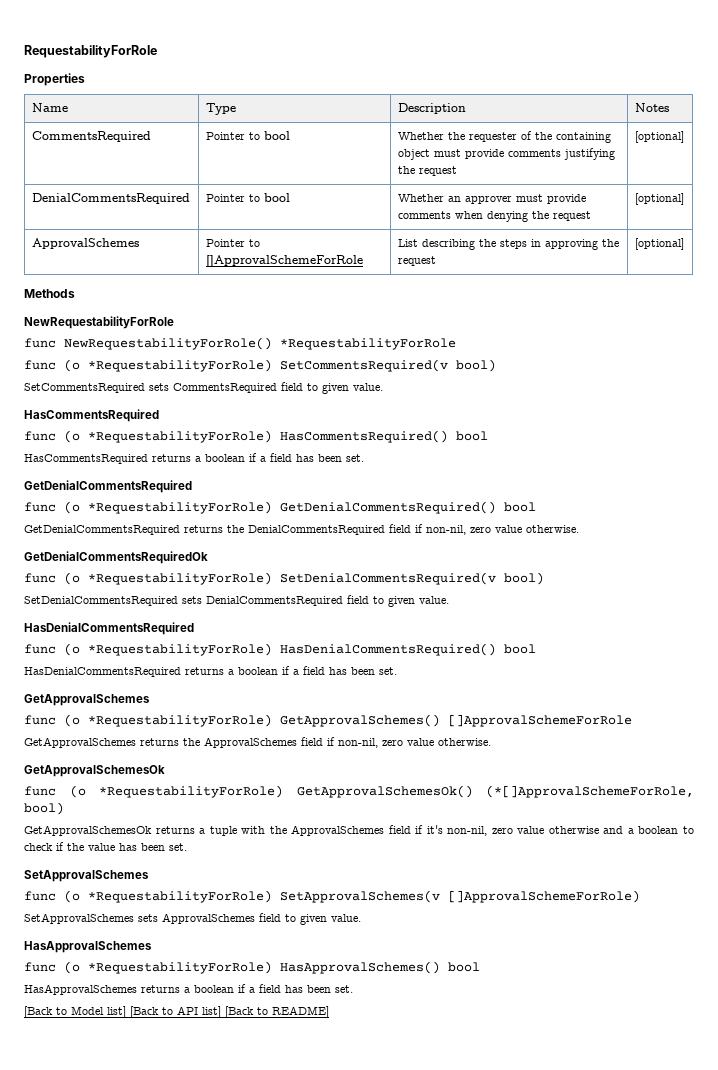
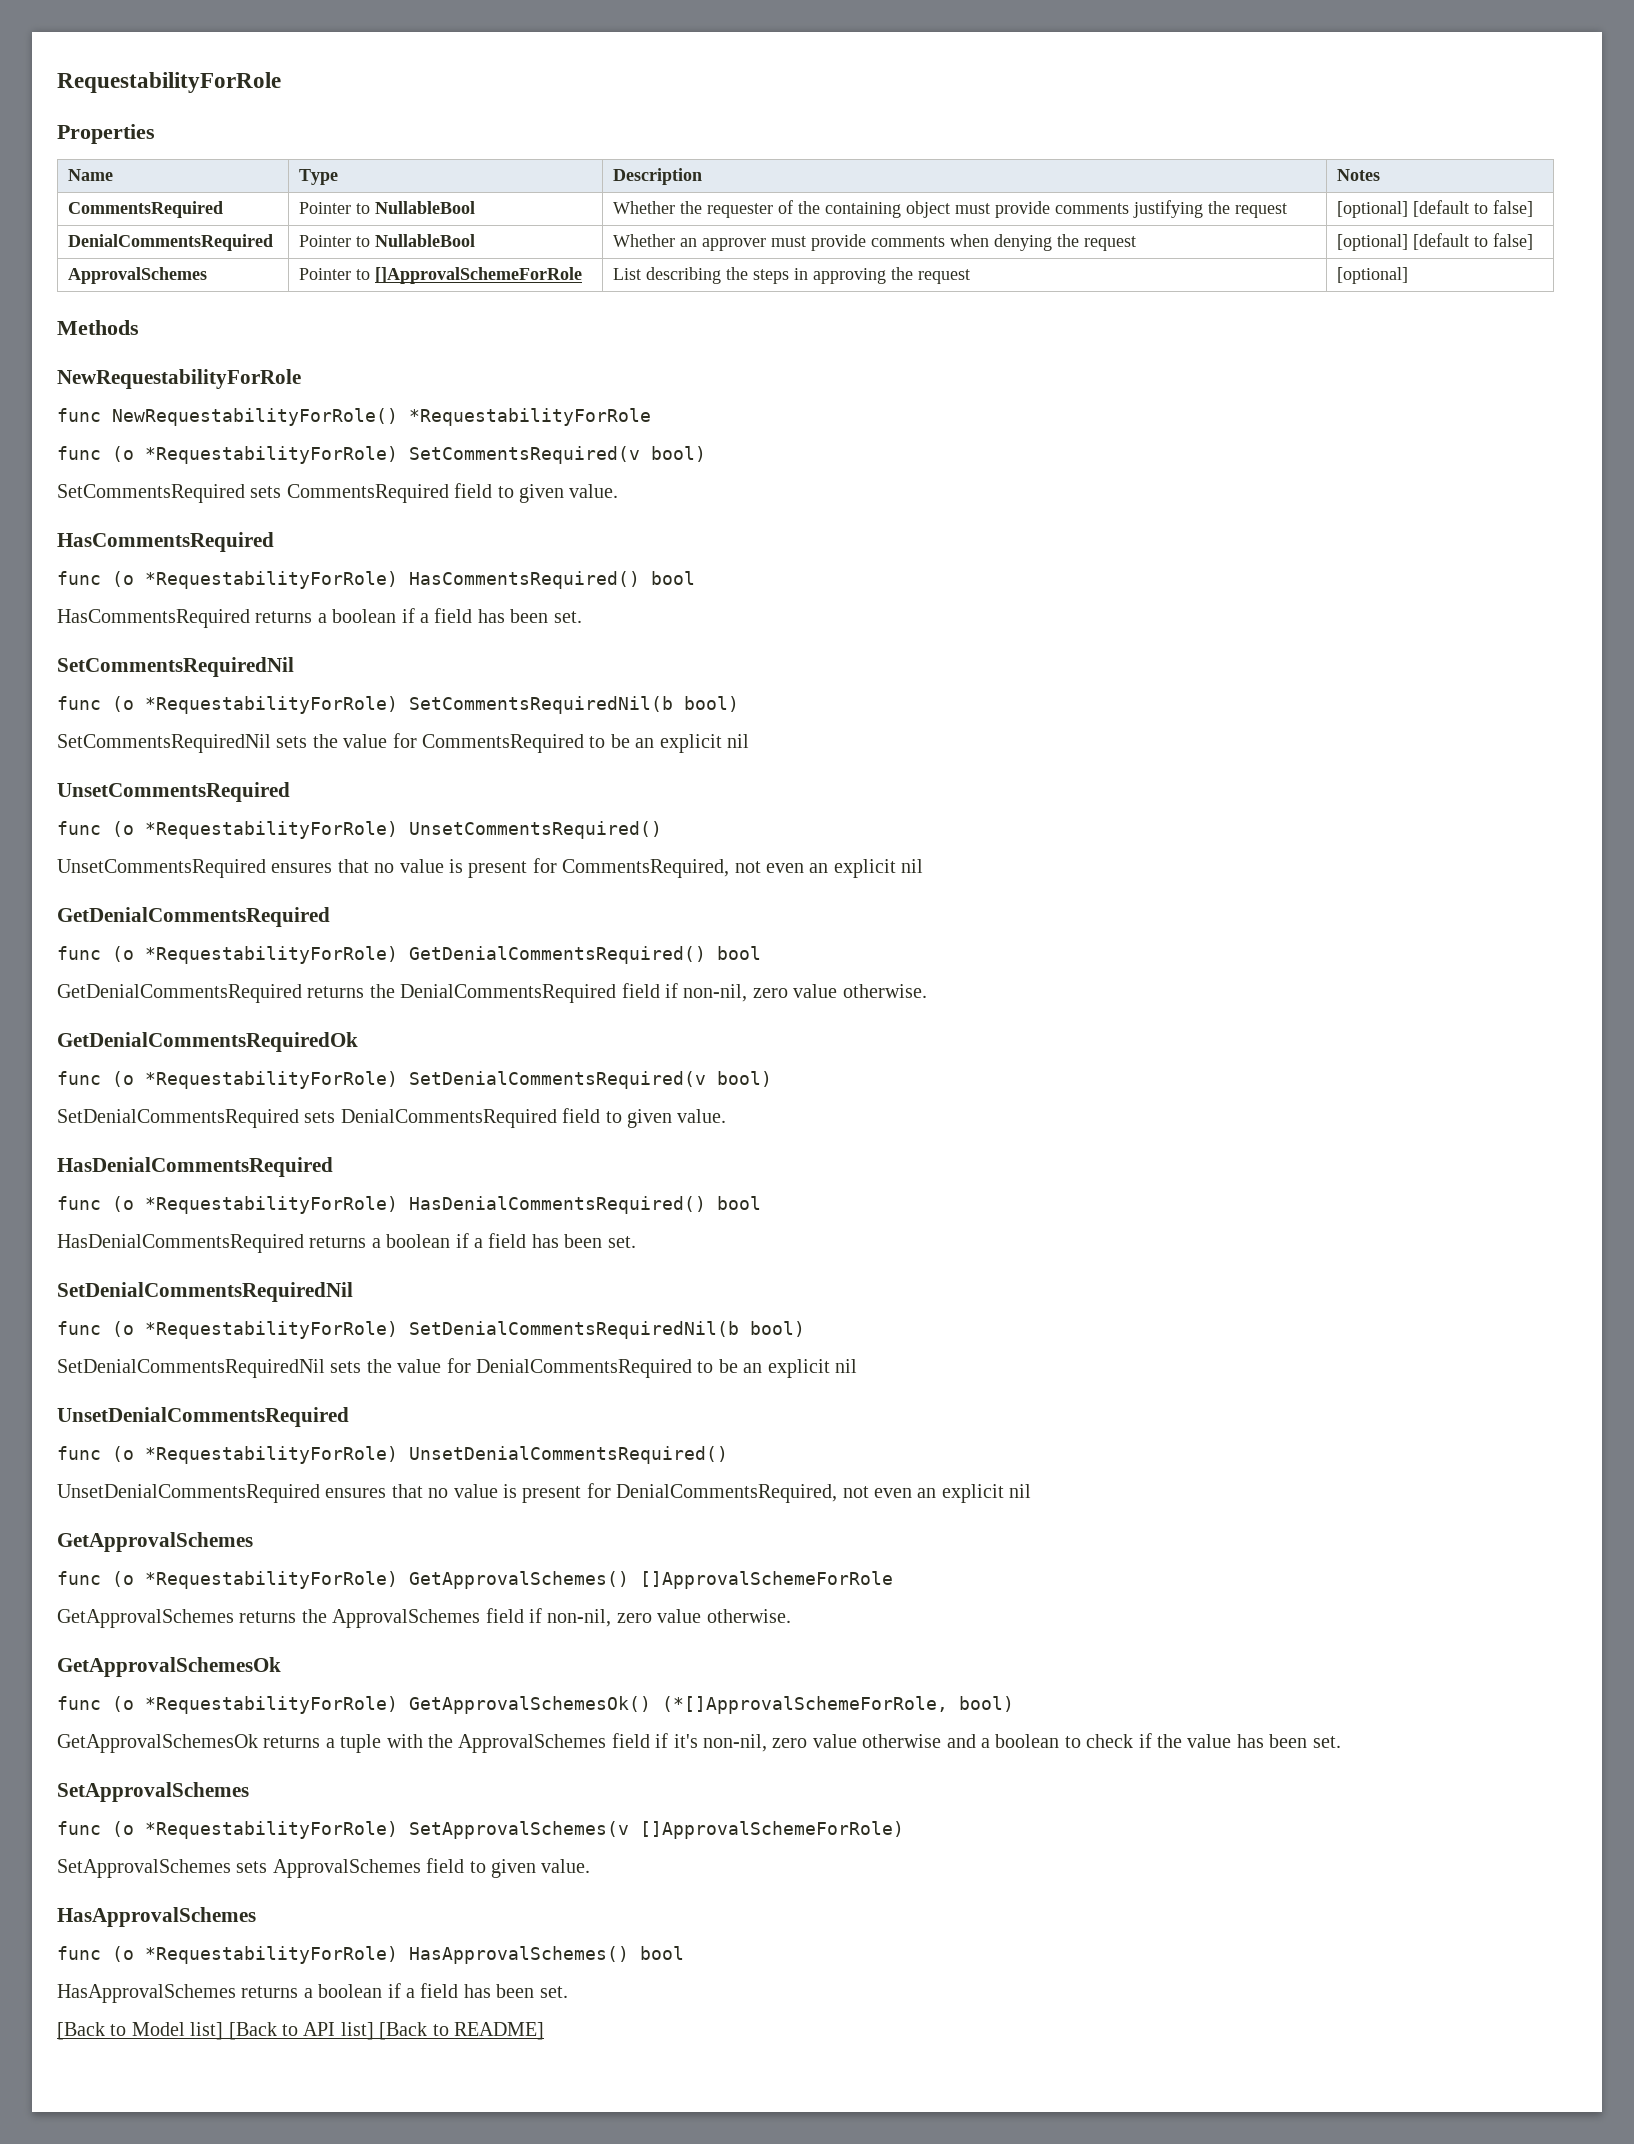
[263,131,290,140] bool -> [375,201,476,214] NullableBool
(684, 137) none -> [1413,200,1534,217] [default to false]
[263,193,290,202] bool -> [375,234,476,247] NullableBool
(684, 199) none -> [1413,233,1534,250] [default to false]
(364, 458) none -> [57,657,294,677] [57,696,739,714] [57,733,749,753] [57,782,290,802] [57,821,662,839] [57,858,924,878] // SetCommentsRequiredNil // func (o *RequestabilityForRole) SetCommentsRequiredNil(b bool) // SetCommentsRequiredNil sets the value for CommentsRequired to be an explicit nil // UnsetCommentsRequired // func (o *RequestabilityForRole) UnsetCommentsRequired() // UnsetCommentsRequired ensures that no value is present for CommentsRequired, not even an explicit nil
(397, 671) none -> [57,1282,353,1302] [57,1321,805,1339] [57,1358,857,1378] [57,1407,349,1427] [57,1446,728,1464] [57,1483,1032,1503] // SetDenialCommentsRequiredNil // func (o *RequestabilityForRole) SetDenialCommentsRequiredNil(b bool) // SetDenialCommentsRequiredNil sets the value for DenialCommentsRequired to be an explicit nil // UnsetDenialCommentsRequired // func (o *RequestabilityForRole) UnsetDenialCommentsRequired() // UnsetDenialCommentsRequired ensures that no value is present for DenialCommentsRequired, not even an explicit nil

